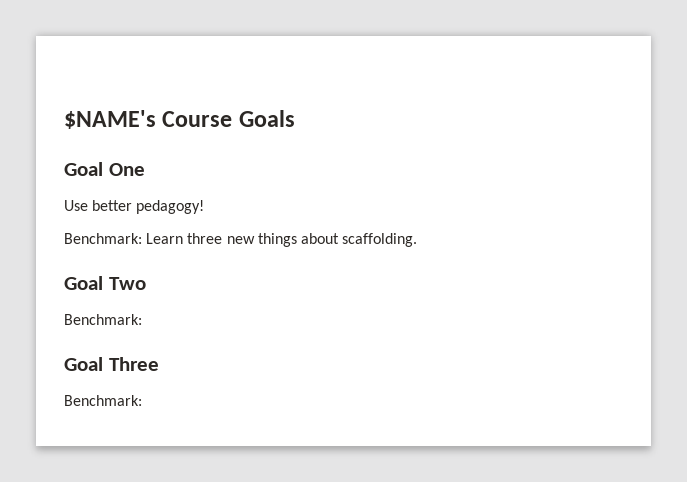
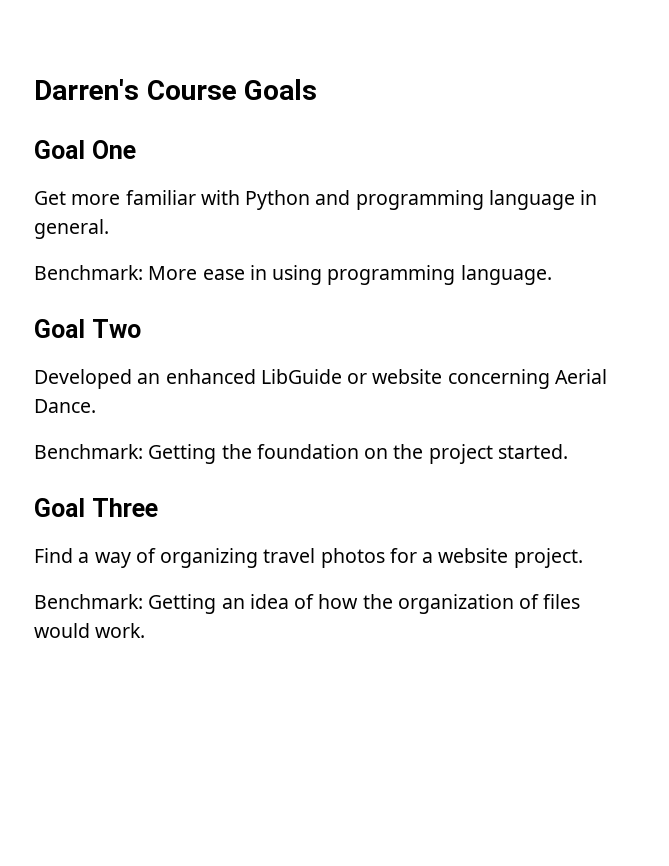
[64,110,156,129] $NAME's -> [34,79,139,100] Darren's
[64,200,205,214] [64,233,418,247] [64,276,146,290] [64,314,142,325] [64,357,159,371] [64,395,142,406] Use better pedagogy! // Benchmark: Learn three new things about scaffolding. // Goal Two // Benchmark: // Goal Three // Benchmark: -> [34,190,598,210] [34,219,109,239] [34,265,552,285] [34,319,141,338] [34,369,607,389] [34,399,96,413] [34,444,568,464] [34,498,158,517] [34,548,583,568] [34,594,581,614] [34,623,146,638] Get more familiar with Python and programming language in general. // Benchmark: More ease in using programming language. // Goal Two // Developed an enhanced LibGuide or website concerning Aerial Dance. // Benchmark: Getting the foundation on the project started. // Goal Three // Find a way of organizing travel photos for a website project. // Benchmark: Getting an idea of how the organization of files would work.

